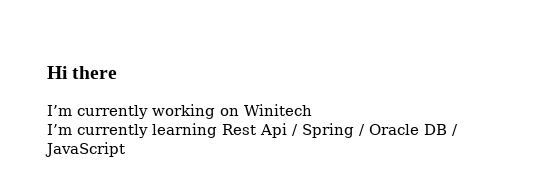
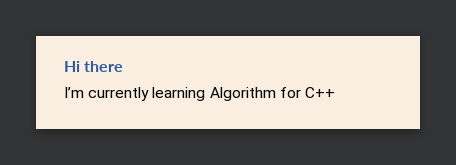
[152,104,312,119] [47,123,458,138] [45,142,125,157] working on Winitech // I’m currently learning Rest Api / Spring / Oracle DB / JavaScript -> [152,87,335,101] learning Algorithm for C++

